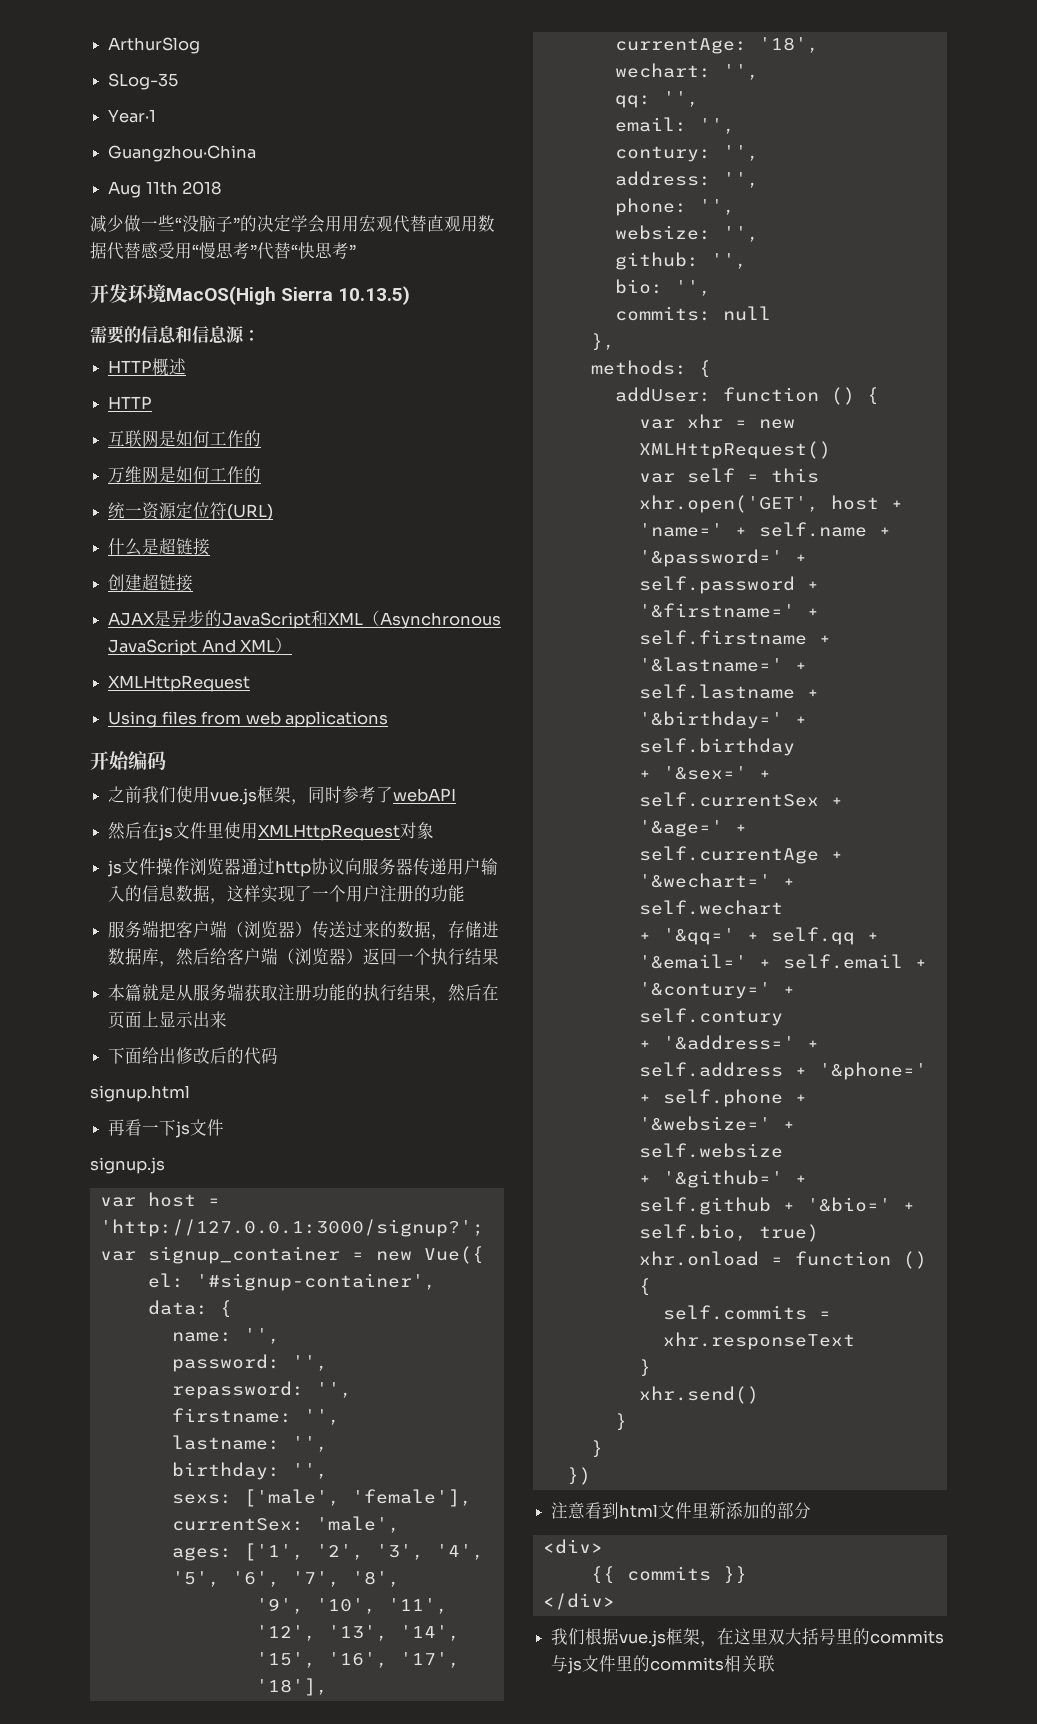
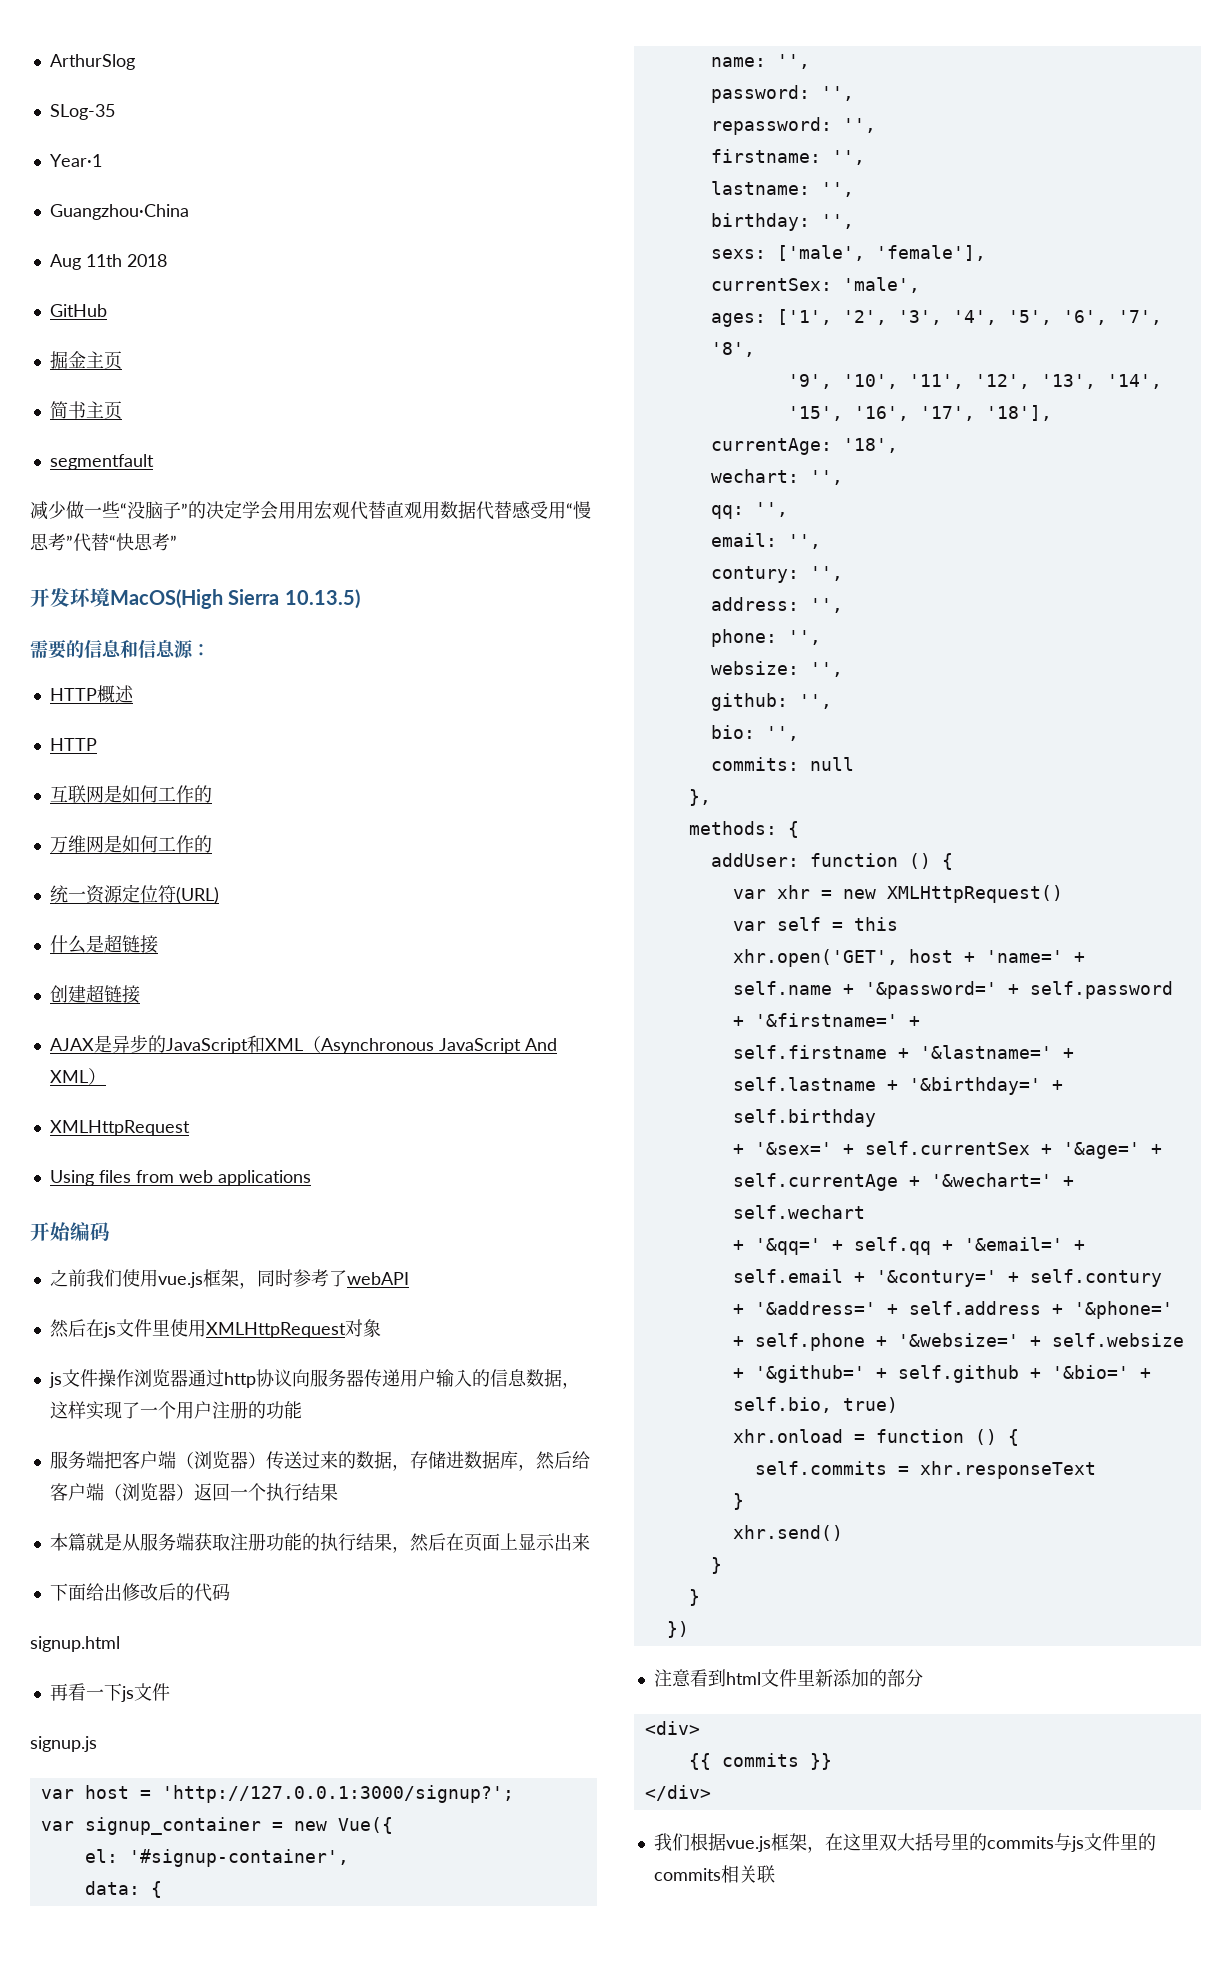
(223, 188) none -> [49,304,107,317] [49,351,122,370] [49,401,122,420] [49,454,154,470] // GitHub // 掘金主页 // 简书主页 // segmentfault

